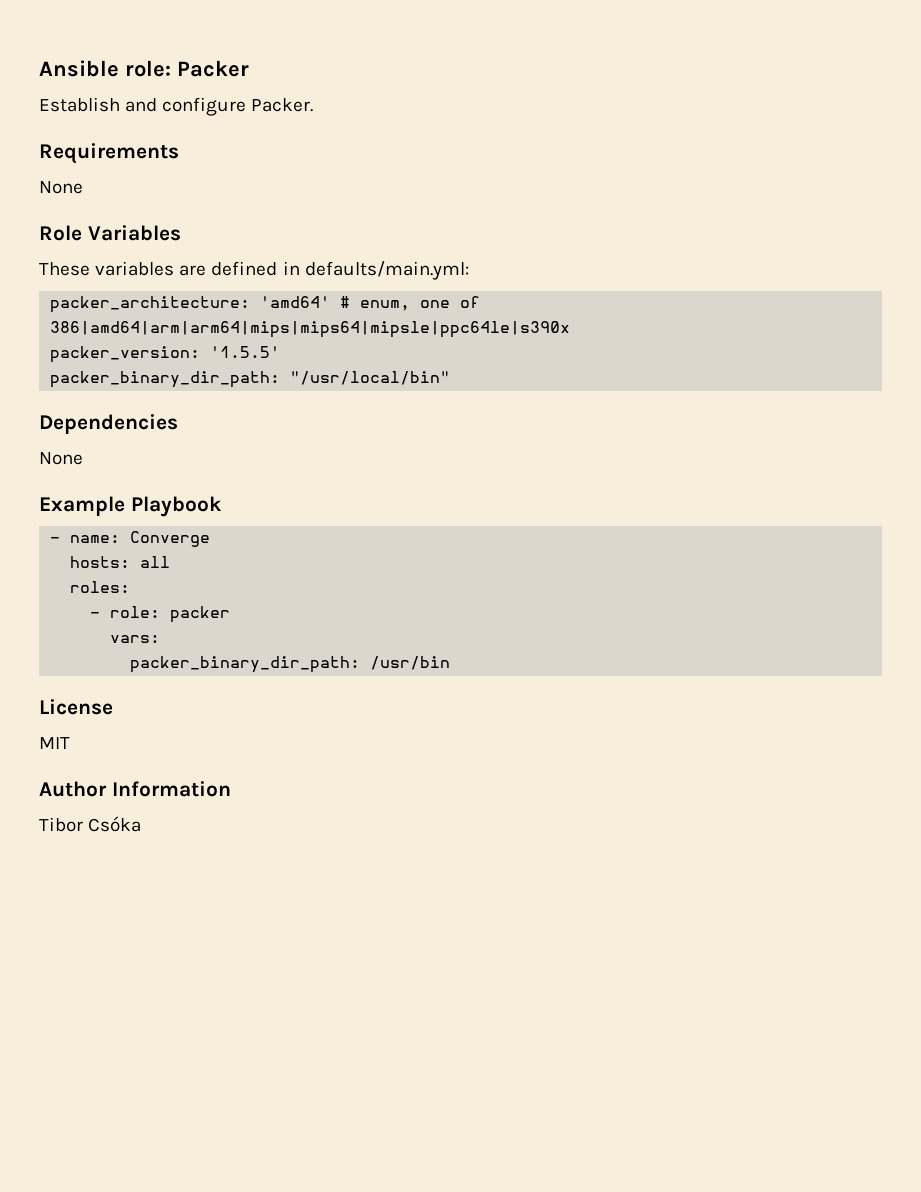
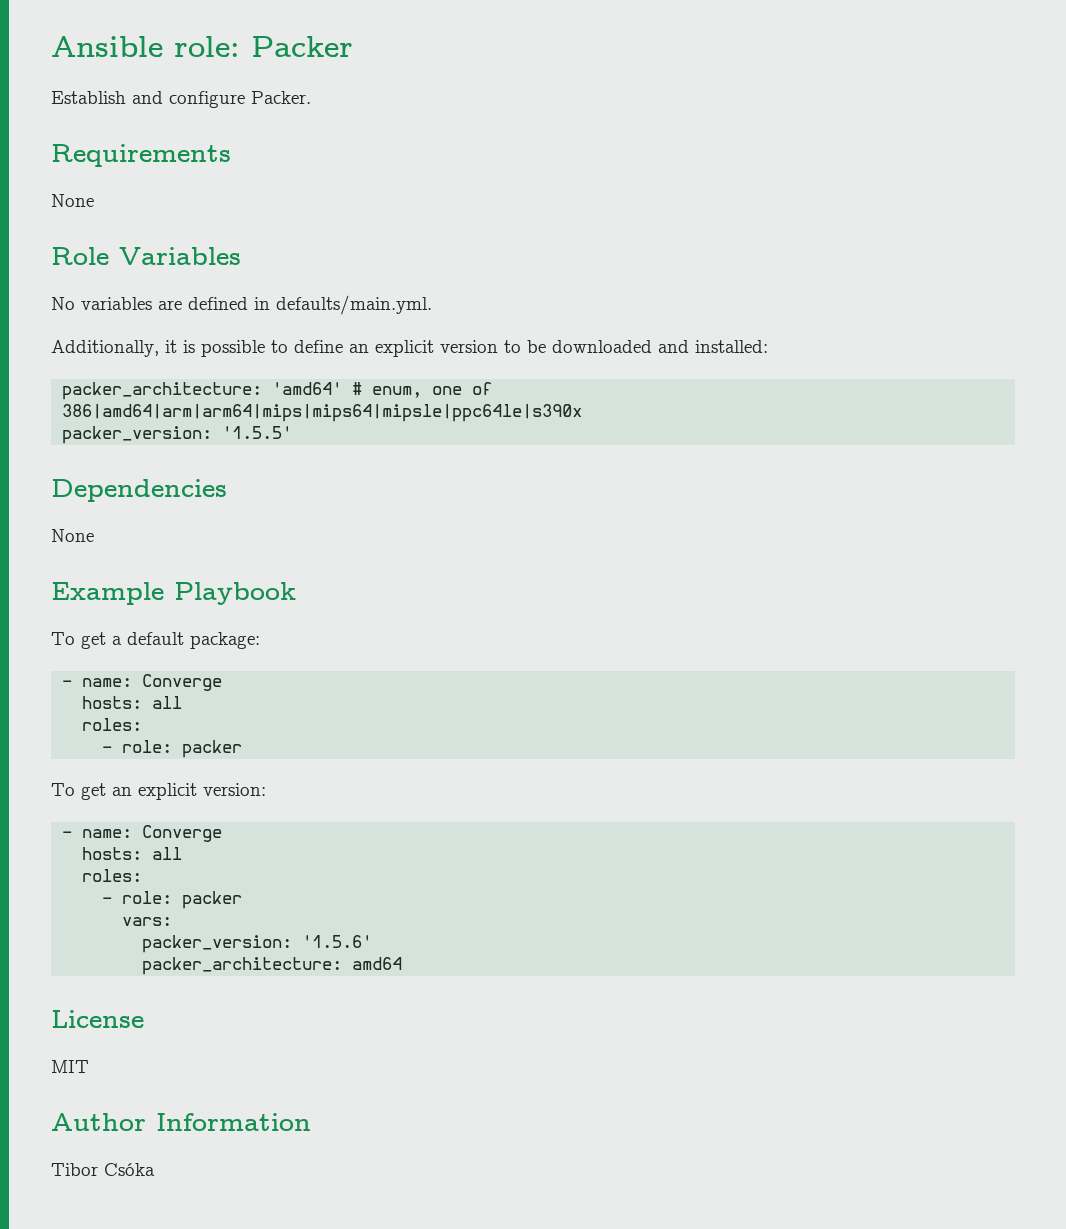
[39,262,90,276] These -> [51,297,75,310] No
[304,261,469,280] defaults/main.yml: -> [276,295,432,315] [51,340,768,357] defaults/main.yml. // Additionally, it is possible to define an explicit version to be downloaded and installed:
[50,371,451,388] // packer_binary_dir_path: "/usr/local/bin" -> (293, 432) none
(222, 506) none -> [51,632,260,649] [62,674,223,691] [82,696,183,709] [82,718,143,731] [102,740,243,758] [51,783,266,800] // To get a default package: // - name: Converge // hosts: all // roles: // - role: packer // To get an explicit version:
[130,656,451,673] packer_binary_dir_path: /usr/bin -> [142,935,373,953] [142,957,403,975] packer_version: '1.5.6' // packer_architecture: amd64

